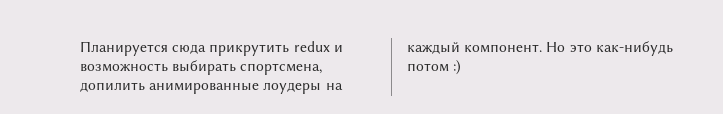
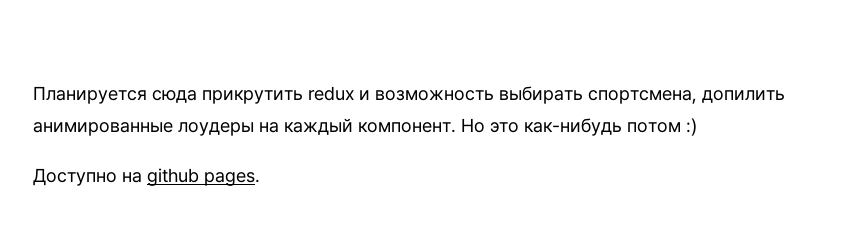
(462, 67) none -> [33,168,260,186] // Доступно на github pages.

